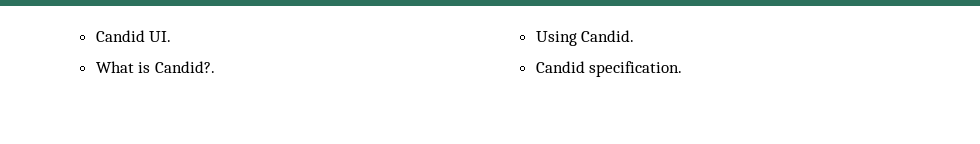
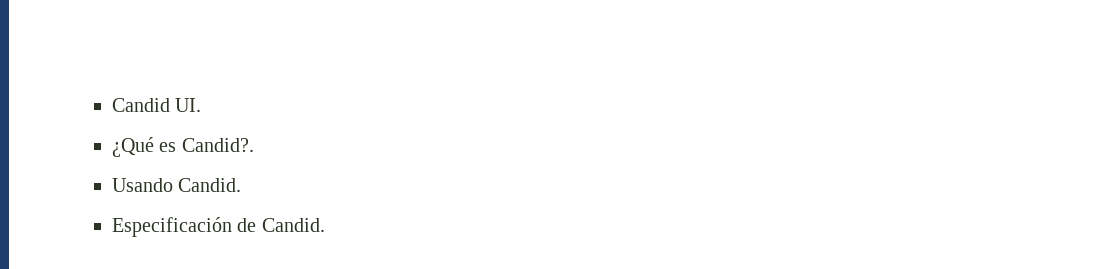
[95,61,151,73] What is -> [112,137,177,157] ¿Qué es
[535,31,577,46] Using -> [112,178,173,192] Usando
[535,61,683,77] Candid specification. -> [112,217,325,237] Especificación de Candid.

